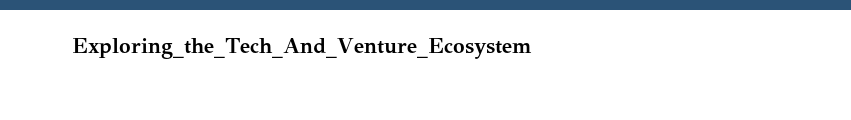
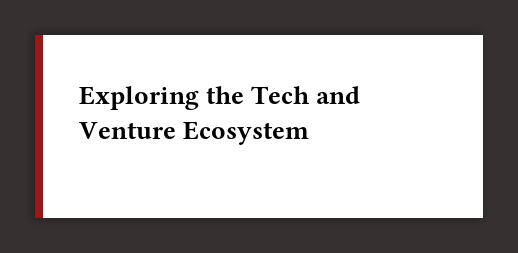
[72,38,532,59] Exploring_the_Tech_And_Venture_Ecosystem -> [79,86,361,110] [79,121,310,145] Exploring the Tech and Venture Ecosystem

